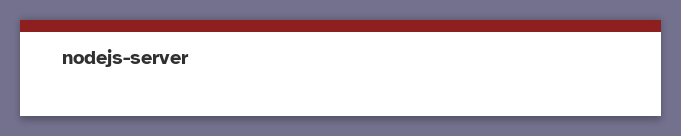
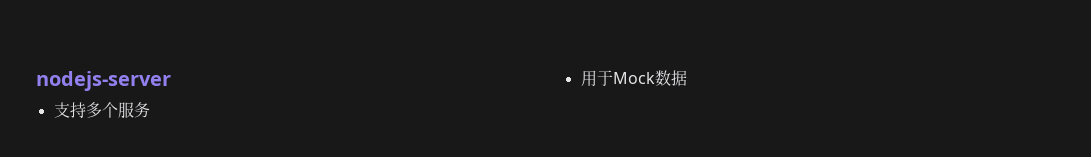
(189, 58) none -> [53,102,150,118] [580,70,687,87] // 支持多个服务 // 用于Mock数据

